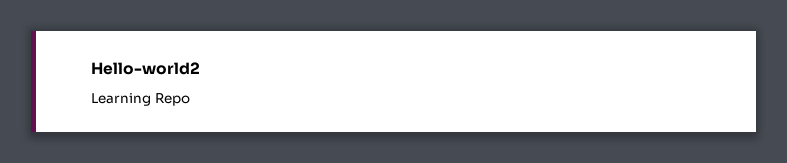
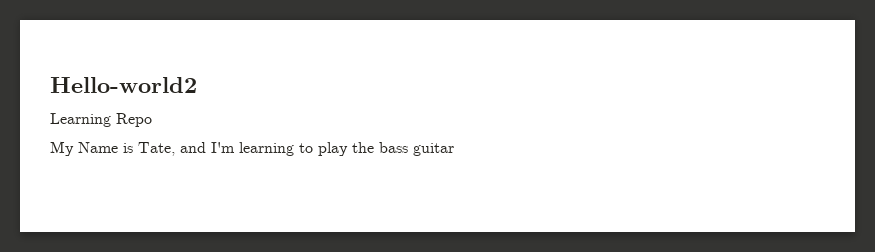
(190, 99) none -> [50,141,454,156] // My Name is Tate, and I'm learning to play the bass guitar

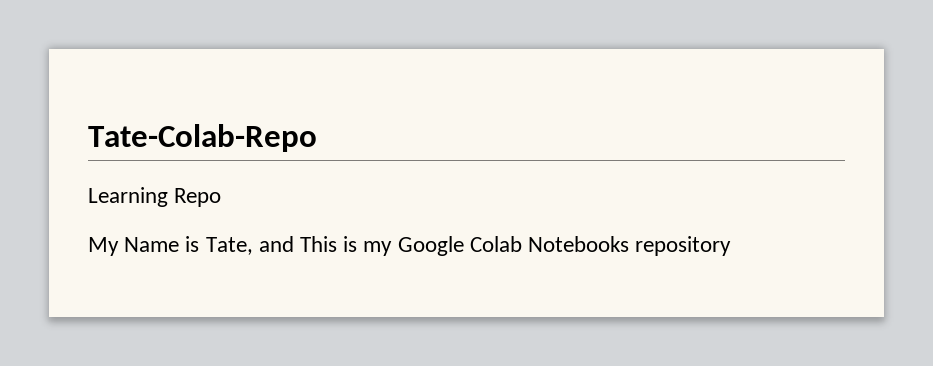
[50,77,197,93] Hello-world2 -> [88,124,317,152] Tate-Colab-Repo
[211,142,454,156] I'm learning to play the bass guitar -> [300,236,732,256] This is my Google Colab Notebooks repository

